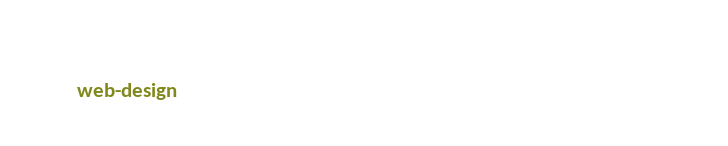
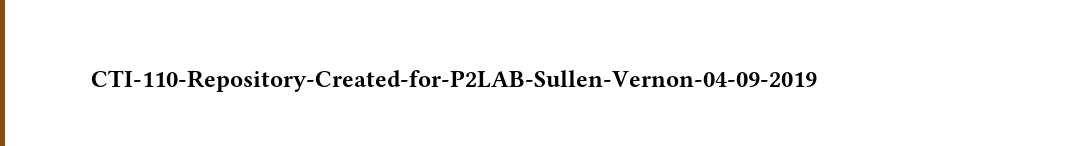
[77,83,177,100] web-design -> [91,70,817,92] CTI-110-Repository-Created-for-P2LAB-Sullen-Vernon-04-09-2019

